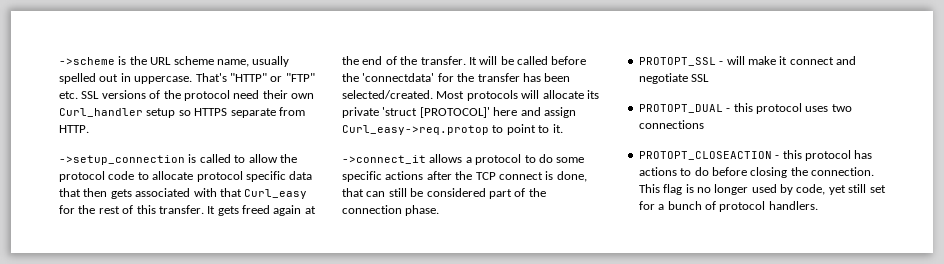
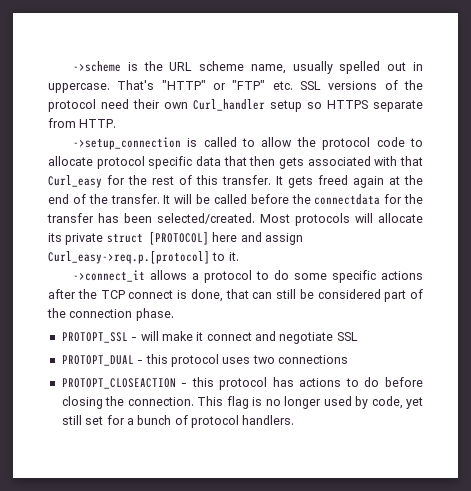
[362,73,435,82] 'connectdata' -> [314,194,381,205] connectdata
[382,107,490,118] 'struct [PROTOCOL]' -> [106,231,209,245] struct [PROTOCOL]
[342,124,536,135] Curl_easy->req.protop to point -> [48,250,210,264] Curl_easy->req.p.[protocol]

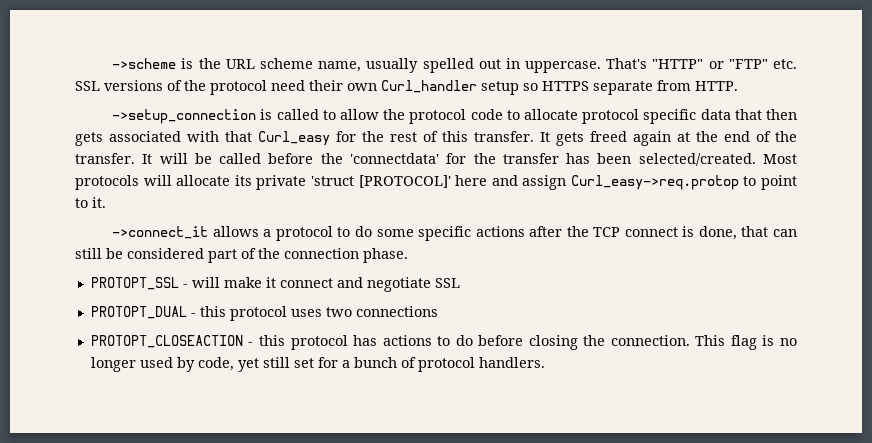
[314,194,381,205] connectdata -> [350,153,439,164] 'connectdata'
[106,231,209,245] struct [PROTOCOL] -> [310,175,451,188] 'struct [PROTOCOL]'
[48,250,210,264] Curl_easy->req.p.[protocol] -> [570,175,797,190] Curl_easy->req.protop to point

